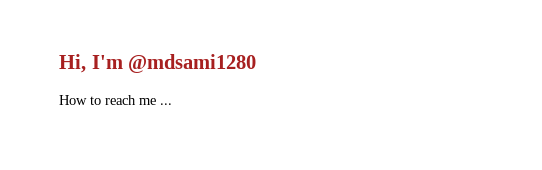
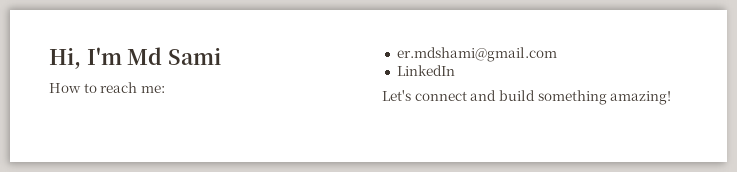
[128,54,257,73] @mdsami1280 -> [127,47,222,65] Md Sami
[139,98,172,105] me ... -> [140,85,165,93] [396,47,557,62] [396,65,455,76] [382,90,672,105] me: // er.mdshami@gmail.com // LinkedIn // Let's connect and build something amazing!

